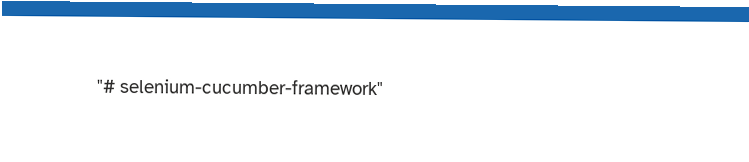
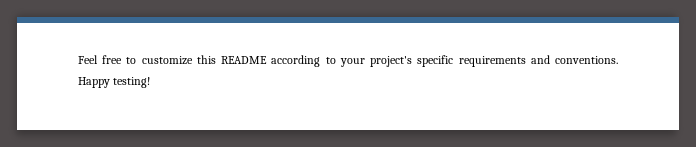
[96,77,385,96] "# selenium-cucumber-framework" -> [78,55,618,67] [78,77,151,88] Feel free to customize this README according to your project's specific requirements and conventions. Happy testing!

